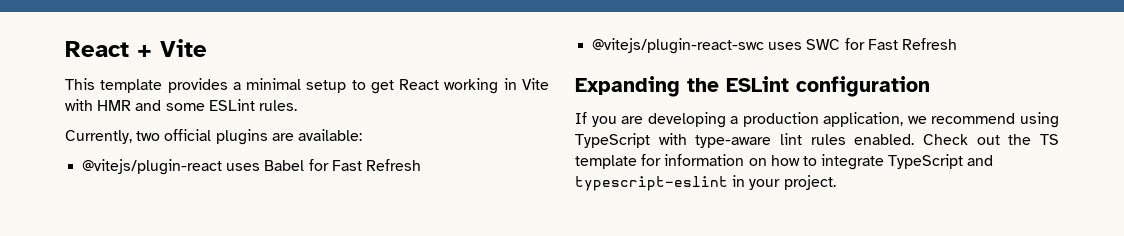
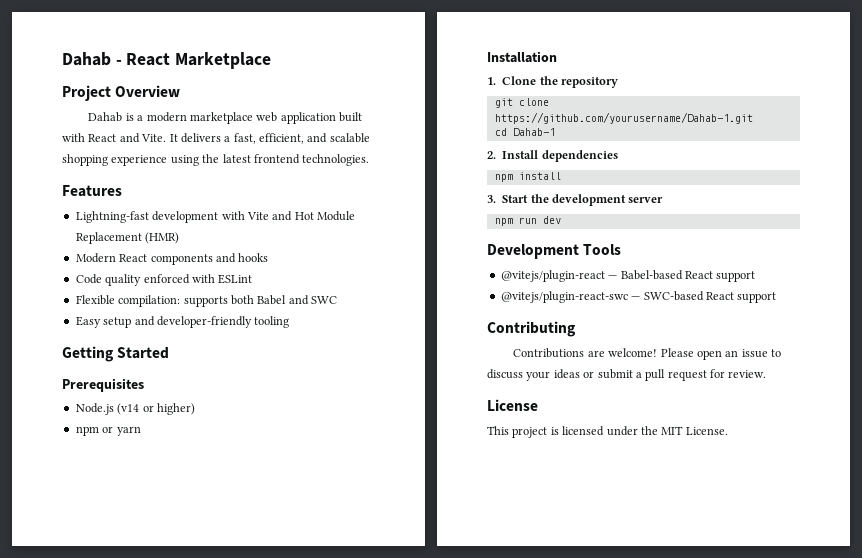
[65,39,207,57] [65,78,549,94] [65,99,297,111] [65,129,362,145] [82,159,421,175] [592,38,957,54] [575,76,930,97] [575,112,1059,128] [575,133,1059,148] [575,154,994,170] [575,175,836,191] React + Vite // This template provides a minimal setup to get React working in Vite with HMR and some ESLint rules. // Currently, two official plugins are available: // @vitejs/plugin-react uses Babel for Fast Refresh // @vitejs/plugin-react-swc uses SWC for Fast Refresh // Expanding the ESLint configuration // If you are developing a production application, we recommend using TypeScript with type-aware lint rules enabled. Check out the TS template for information on how to integrate TypeScript and typescript-eslint in your project. -> [62,52,272,69] [62,85,181,101] [88,112,363,124] [62,133,370,144] [62,154,370,166] [62,185,122,197] [75,211,355,223] [75,232,180,244] [75,253,269,265] [75,274,253,286] [75,295,337,307] [75,316,290,328] [62,346,170,362] [62,378,144,392] [75,403,195,415] [75,426,141,436] [487,51,557,63] [487,76,618,88] [494,98,549,108] [494,112,753,124] [494,128,555,136] [487,150,618,162] [494,172,561,182] [487,194,664,206] [494,216,561,226] [487,244,622,259] [500,270,756,282] [500,291,777,303] [487,321,576,337] [513,348,782,360] [487,369,767,381] [487,399,538,411] [487,426,728,438] Dahab - React Marketplace // Project Overview // Dahab is a modern marketplace web application built with React and Vite. It delivers a fast, efficient, and scalable shopping experience using the latest frontend technologies. // Features // Lightning-fast development with Vite and Hot Module Replacement (HMR) // Modern React components and hooks // Code quality enforced with ESLint // Flexible compilation: supports both Babel and SWC // Easy setup and developer-friendly tooling // Getting Started // Prerequisites // Node.js (v14 or higher) // npm or yarn // Installation // 1. Clone the repository // git clone https://github.com/yourusername/Dahab-1.git // cd Dahab-1 // 2. Install dependencies // npm install // 3. Start the development server // npm run dev // Development Tools // @vitejs/plugin-react — Babel-based React support // @vitejs/plugin-react-swc — SWC-based React support // Contributing // Contributions are welcome! Please open an issue to discuss your ideas or submit a pull request for review. // License // This project is licensed under the MIT License.

